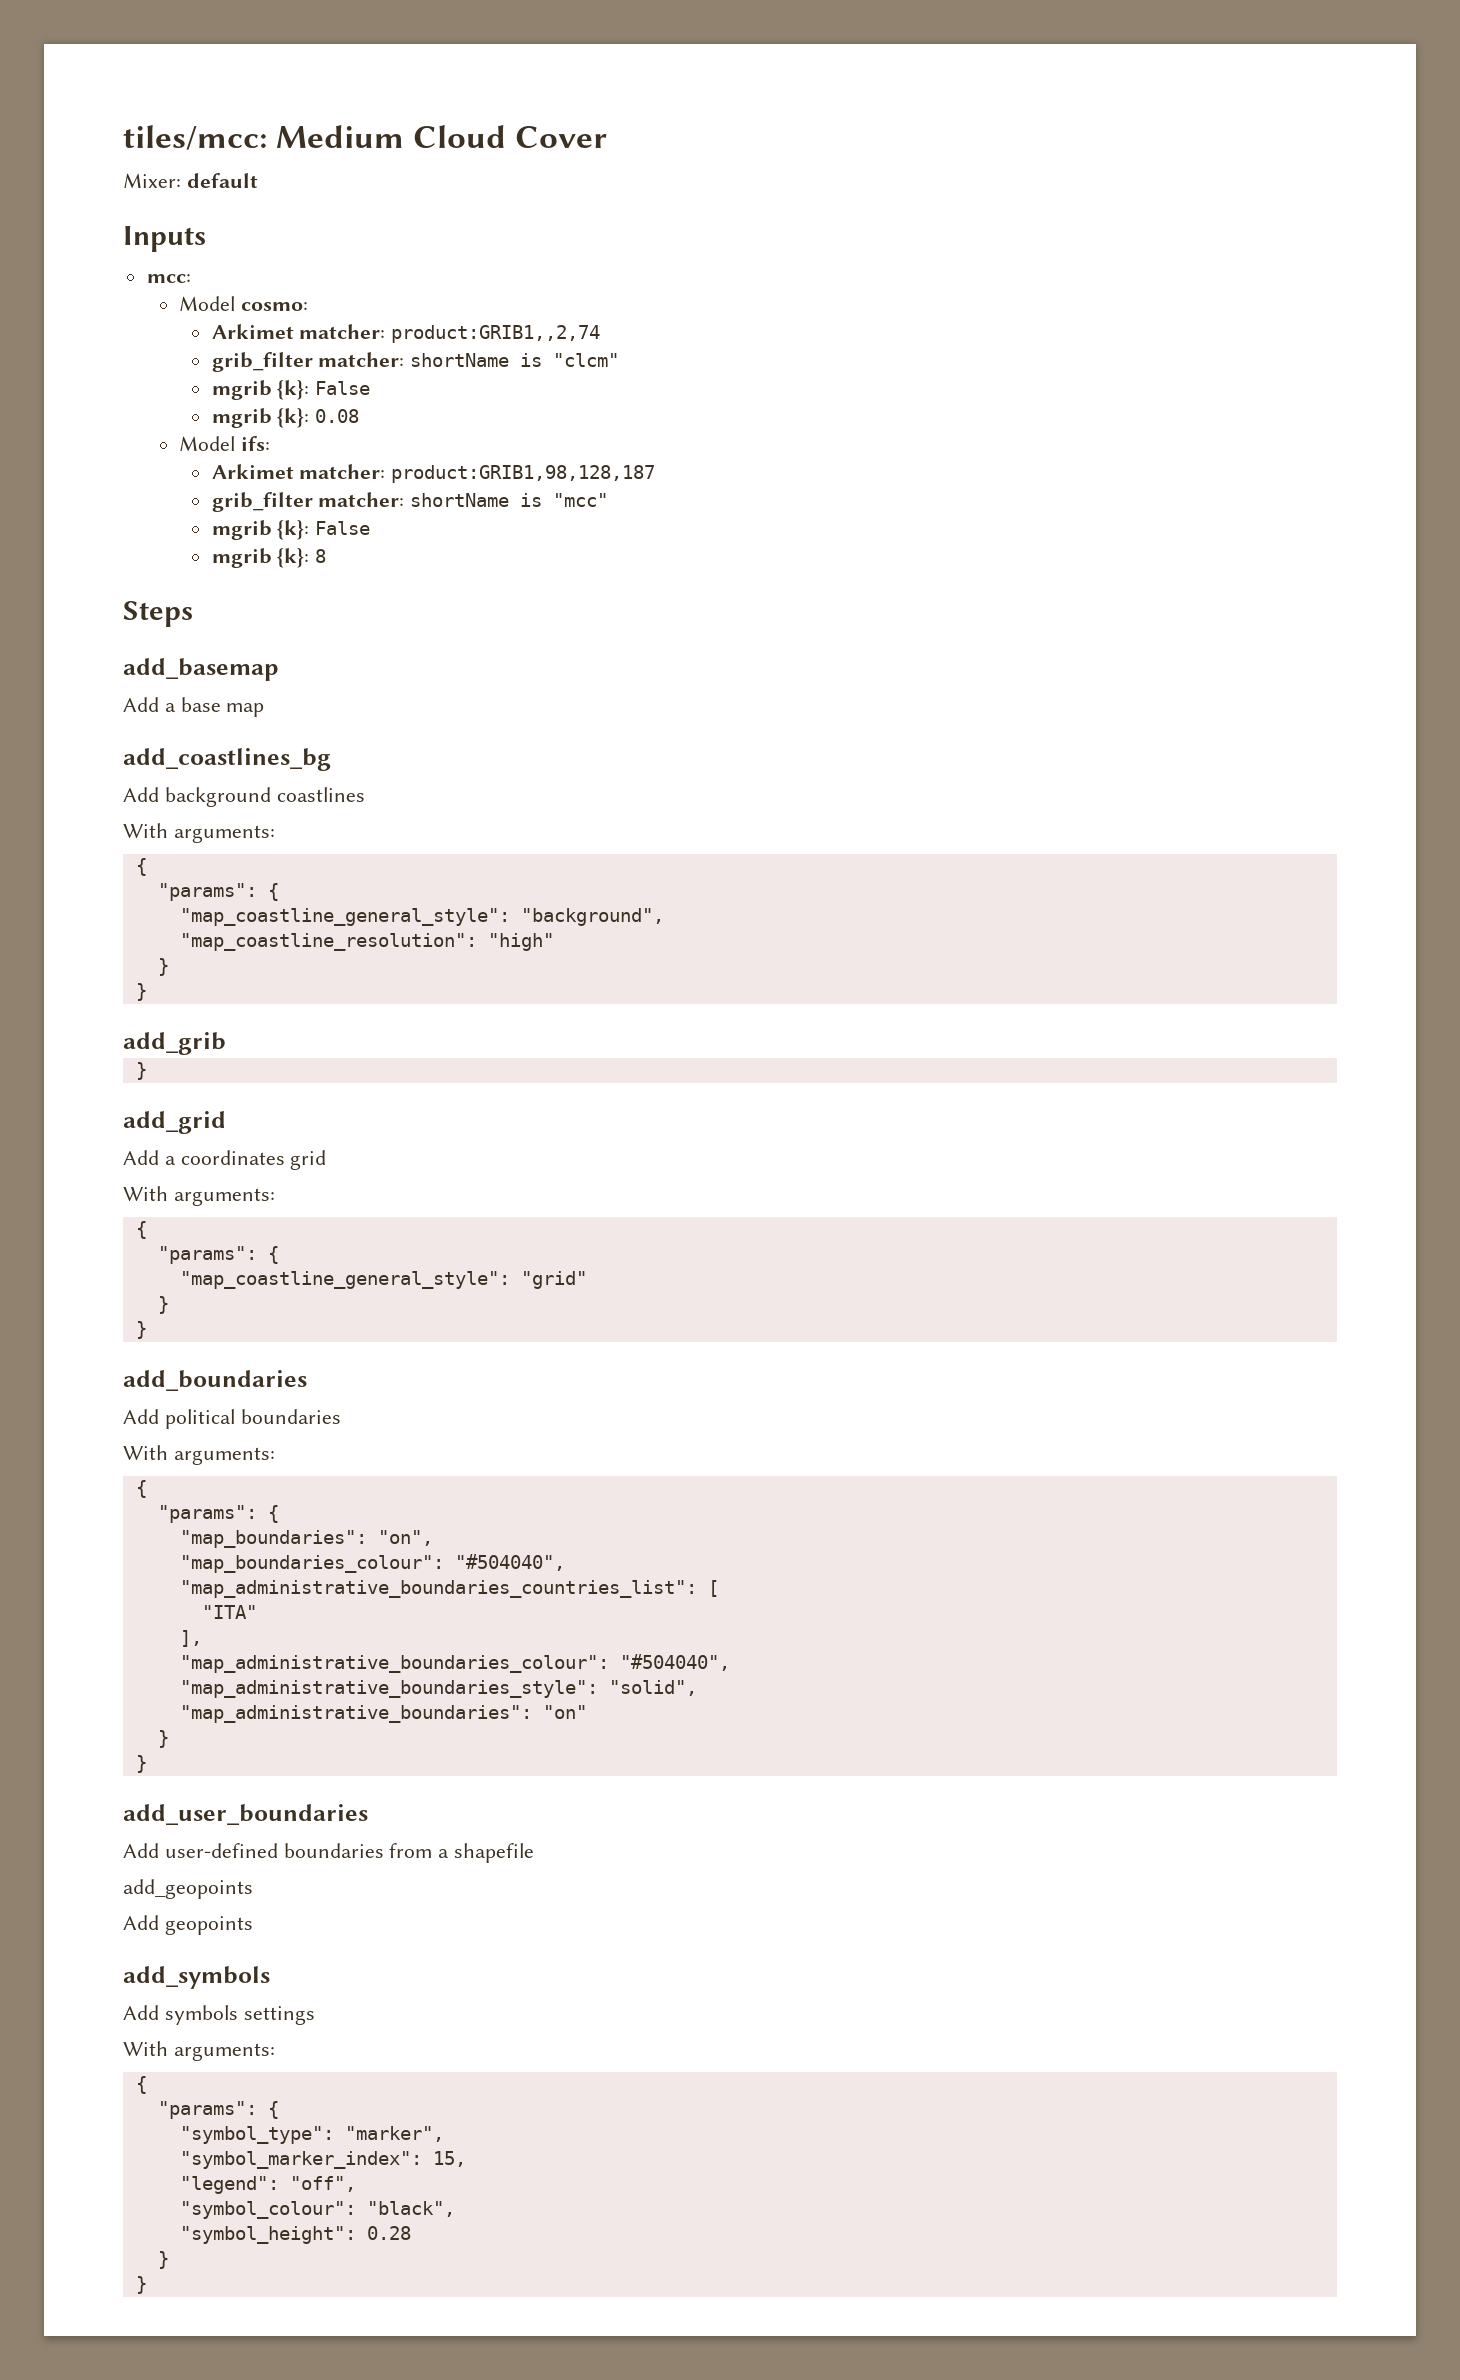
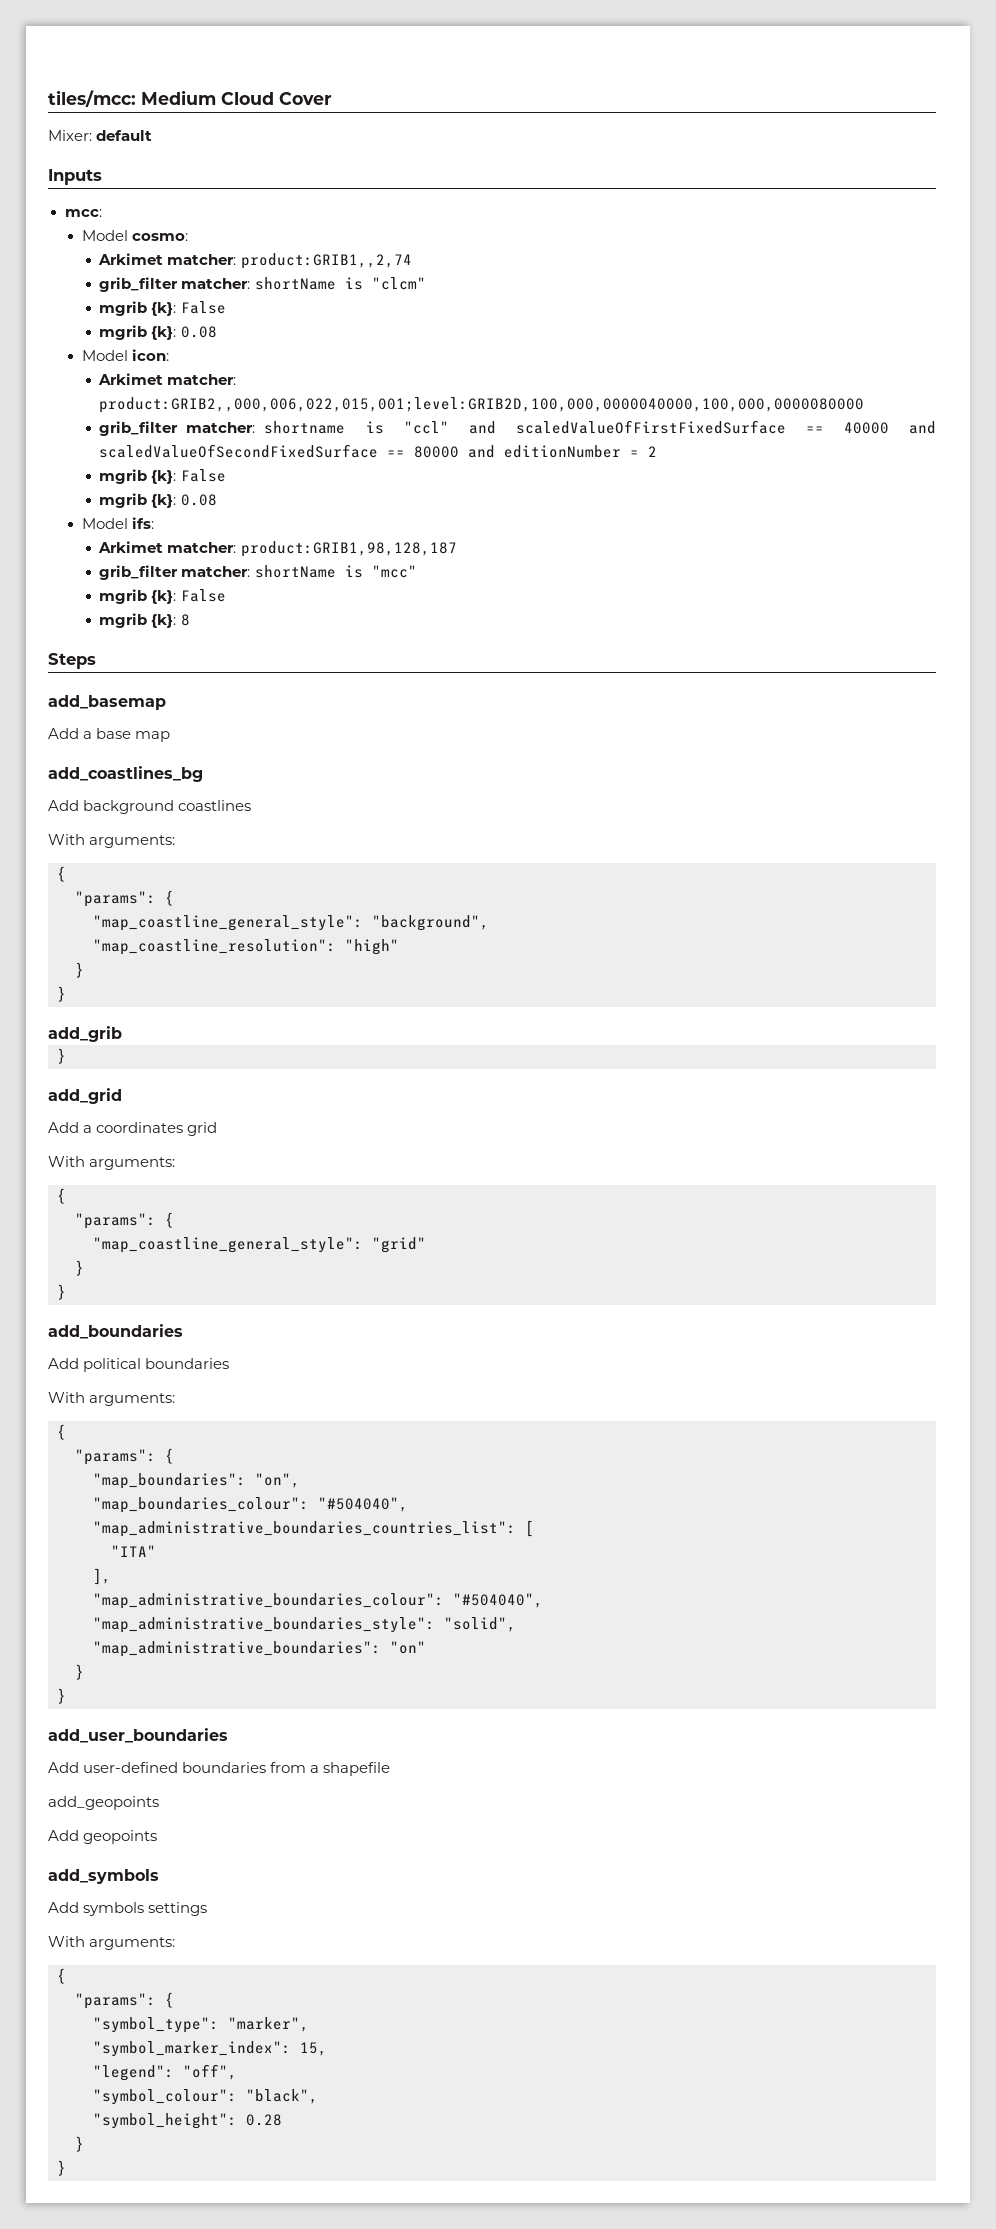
(360, 416) none -> [81,349,170,361] [98,373,237,385] [99,397,865,413] [99,420,936,436] [99,444,658,458] [99,469,226,484] [99,493,217,508] // Model icon: // Arkimet matcher: product:GRIB2,,000,006,022,015,001;level:GRIB2D,100,000,0000040000,100,000,0000080000 // grib_filter matcher: shortname is "ccl" and scaledValueOfFirstFixedSurface == 40000 and scaledValueOfSecondFixedSurface == 80000 and editionNumber = 2 // mgrib {k}: False // mgrib {k}: 0.08

